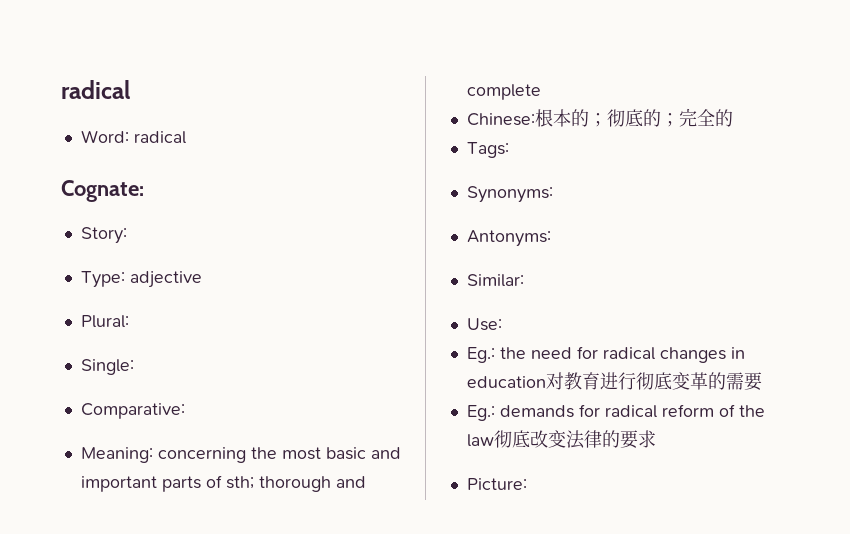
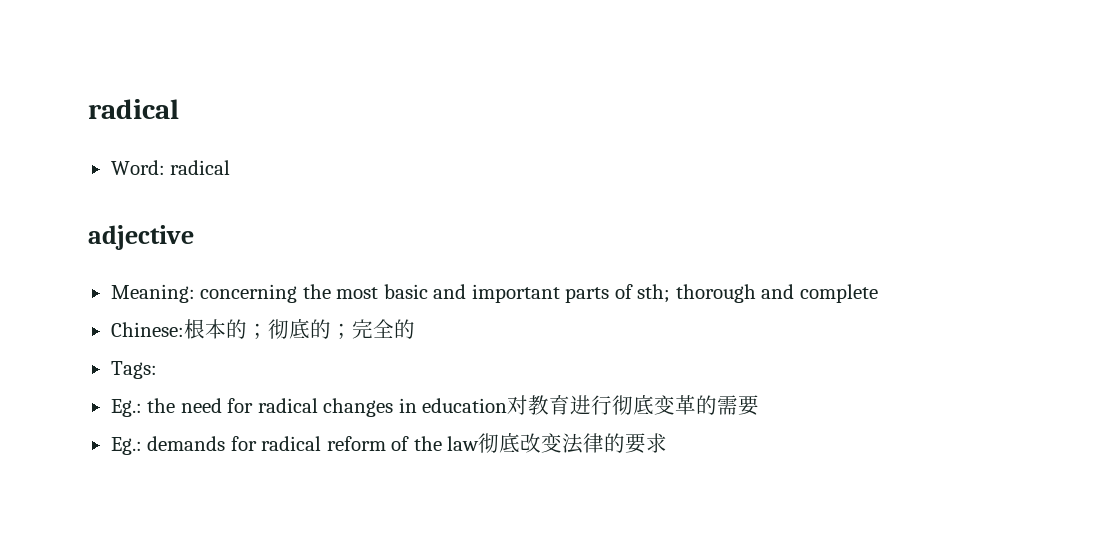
[61,180,144,202] [80,227,127,244] [80,271,202,288] [80,315,129,328] [80,359,134,375] [80,403,185,419] Cognate: // Story: // Type: adjective // Plural: // Single: // Comparative: -> [88,225,194,250] adjective
[466,186,553,203] [466,230,551,247] [466,274,524,287] [466,318,502,331] // Synonyms: // Antonyms: // Similar: // Use: -> (157, 370) none
[466,478,527,490] // Picture: -> (668, 443) none

